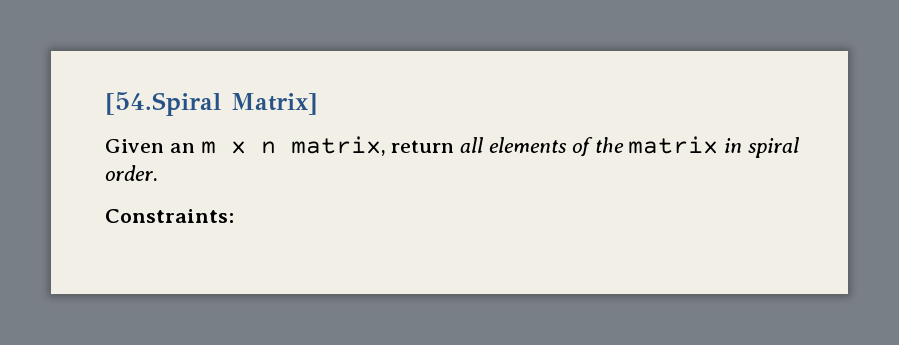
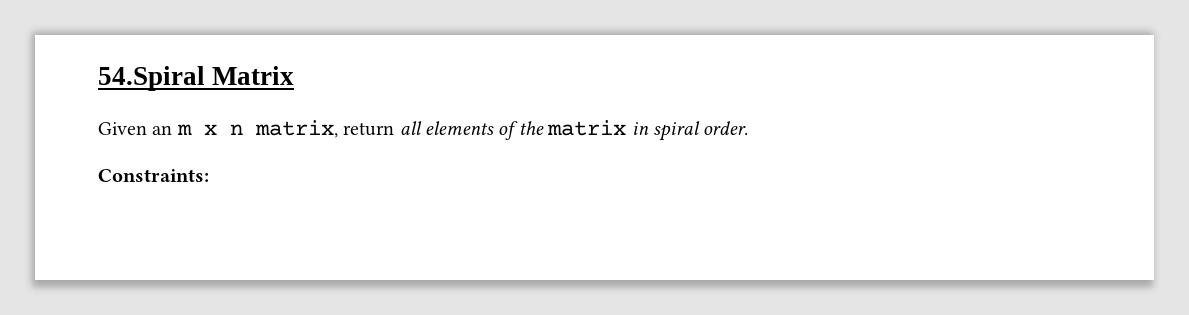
[105,92,318,116] [54.Spiral Matrix] -> [98,66,295,91] 54.Spiral Matrix

